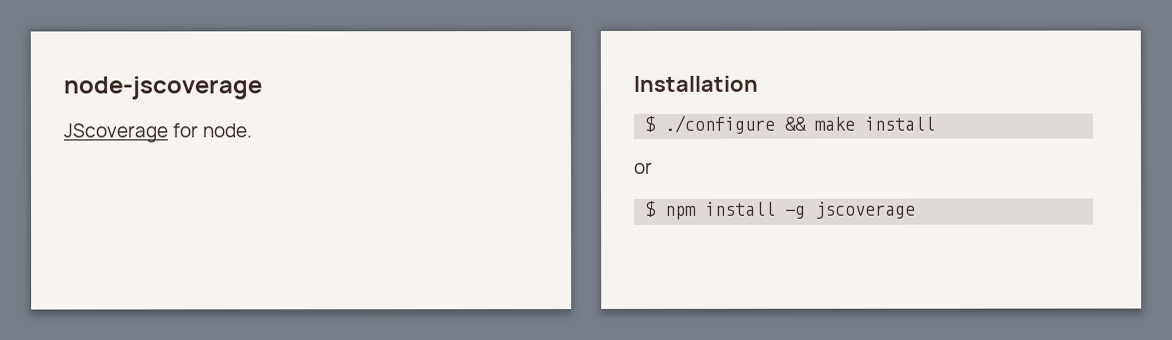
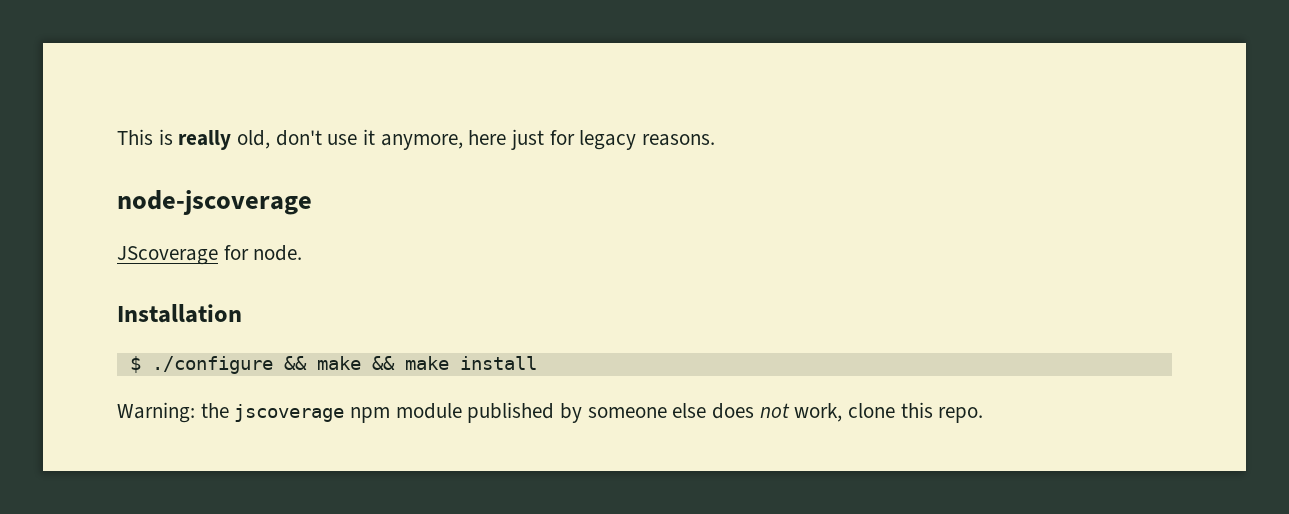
(63, 88) none -> [117,129,716,150] This is really old, don't use it anymore, here just for legacy reasons. //
(856, 123) none -> [371,356,449,370] && make
[633,161,653,174] [645,200,917,220] or // $ npm install -g jscoverage -> [117,402,984,423] Warning: the jscoverage npm module published by someone else does not work, clone this repo.

